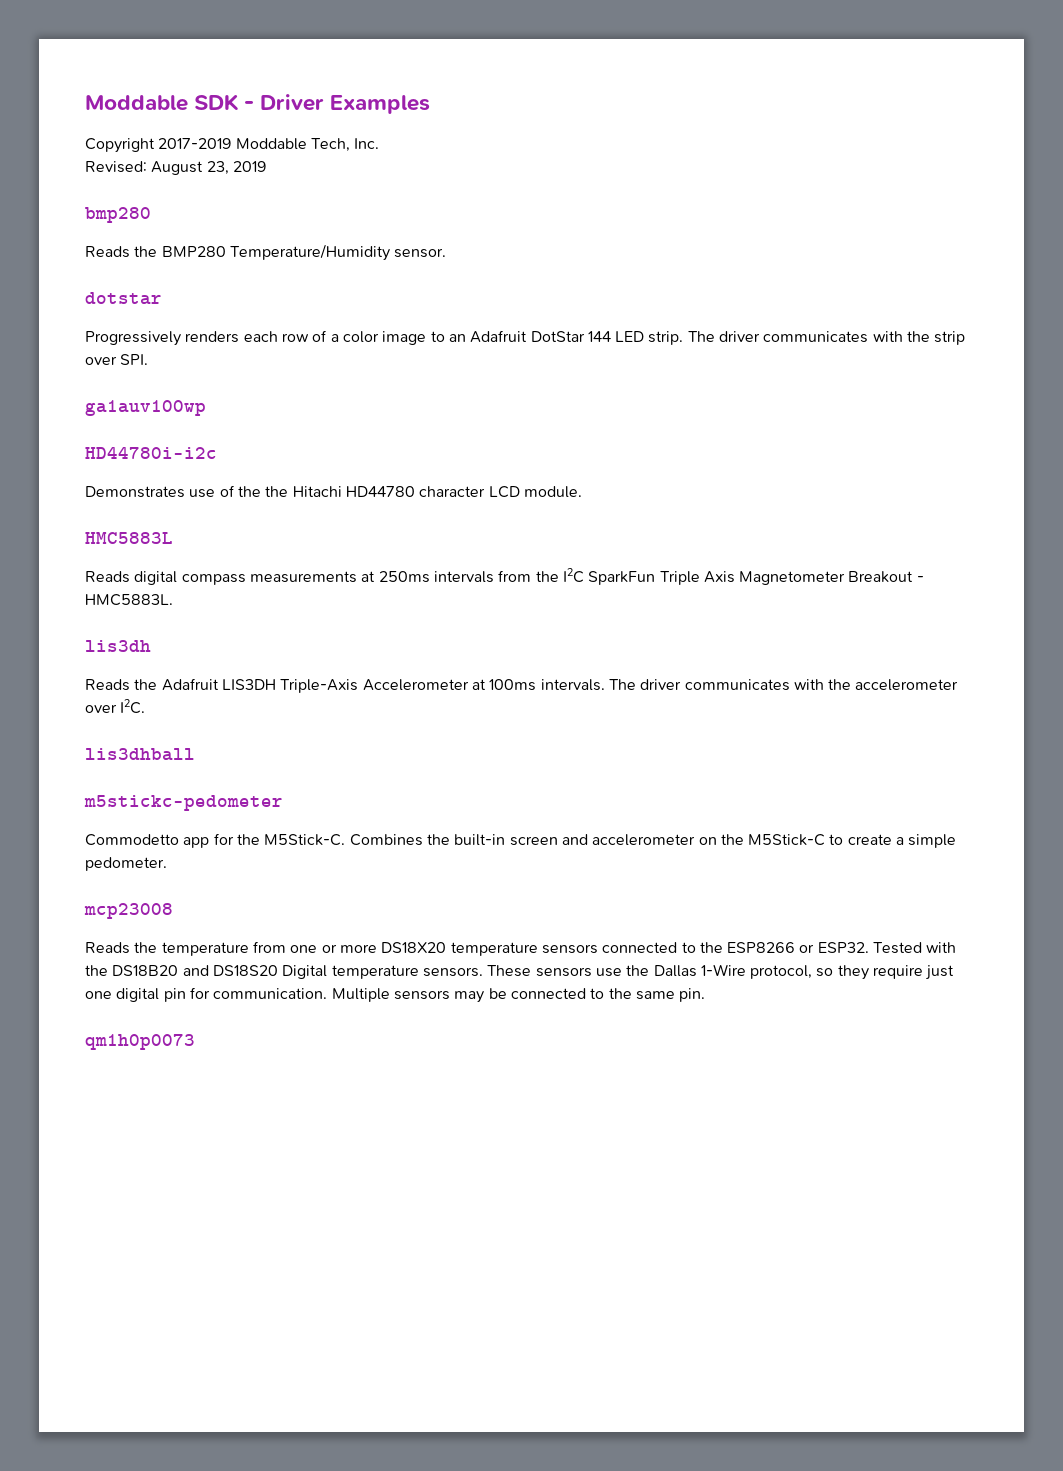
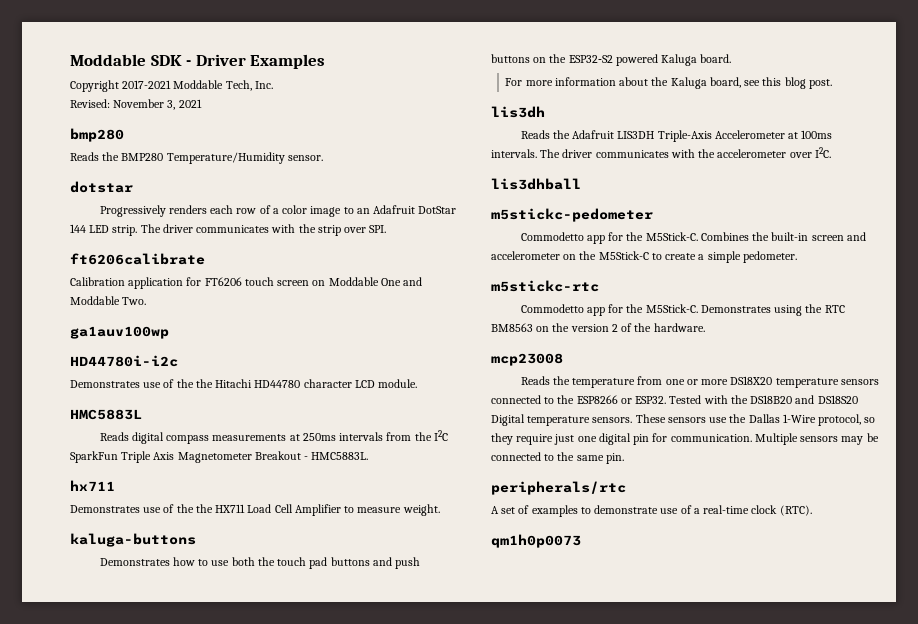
[158,138,232,149] 2017-2019 -> [122,80,172,89] 2017-2021
[151,161,266,175] August 23, 2019 -> [113,99,202,110] November 3, 2021
(149, 359) none -> [70,253,205,265] [70,277,423,289] [70,296,147,305] // ft6206calibrate // Calibration application for FT6206 touch screen on Moddable One and Moddable Two.
(173, 600) none -> [70,480,115,491] [70,504,440,516] [70,533,196,547] [99,557,421,569] [491,54,732,66] [505,77,832,89] // hx711 // Demonstrates use of the the HX711 Load Cell Amplifier to measure weight. // kaluga-buttons // Demonstrates how to use both the touch pad buttons and push buttons on the ESP32‑S2 powered Kaluga board. // For more information about the Kaluga board, see this blog post.
(167, 864) none -> [491,280,599,292] [520,304,845,316] [491,323,705,332] // m5stickc-rtc // Commodetto app for the M5Stick-C. Demonstrates using the RTC BM8563 on the version 2 of the hardware.
(706, 995) none -> [491,481,626,495] [491,505,812,517] // peripherals/rtc // A set of examples to demonstrate use of a real-time clock (RTC).

